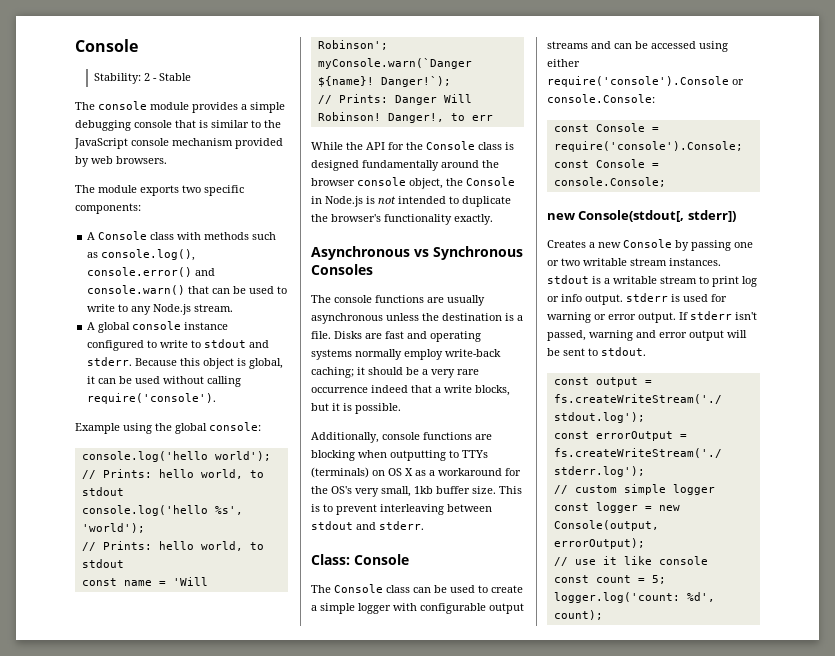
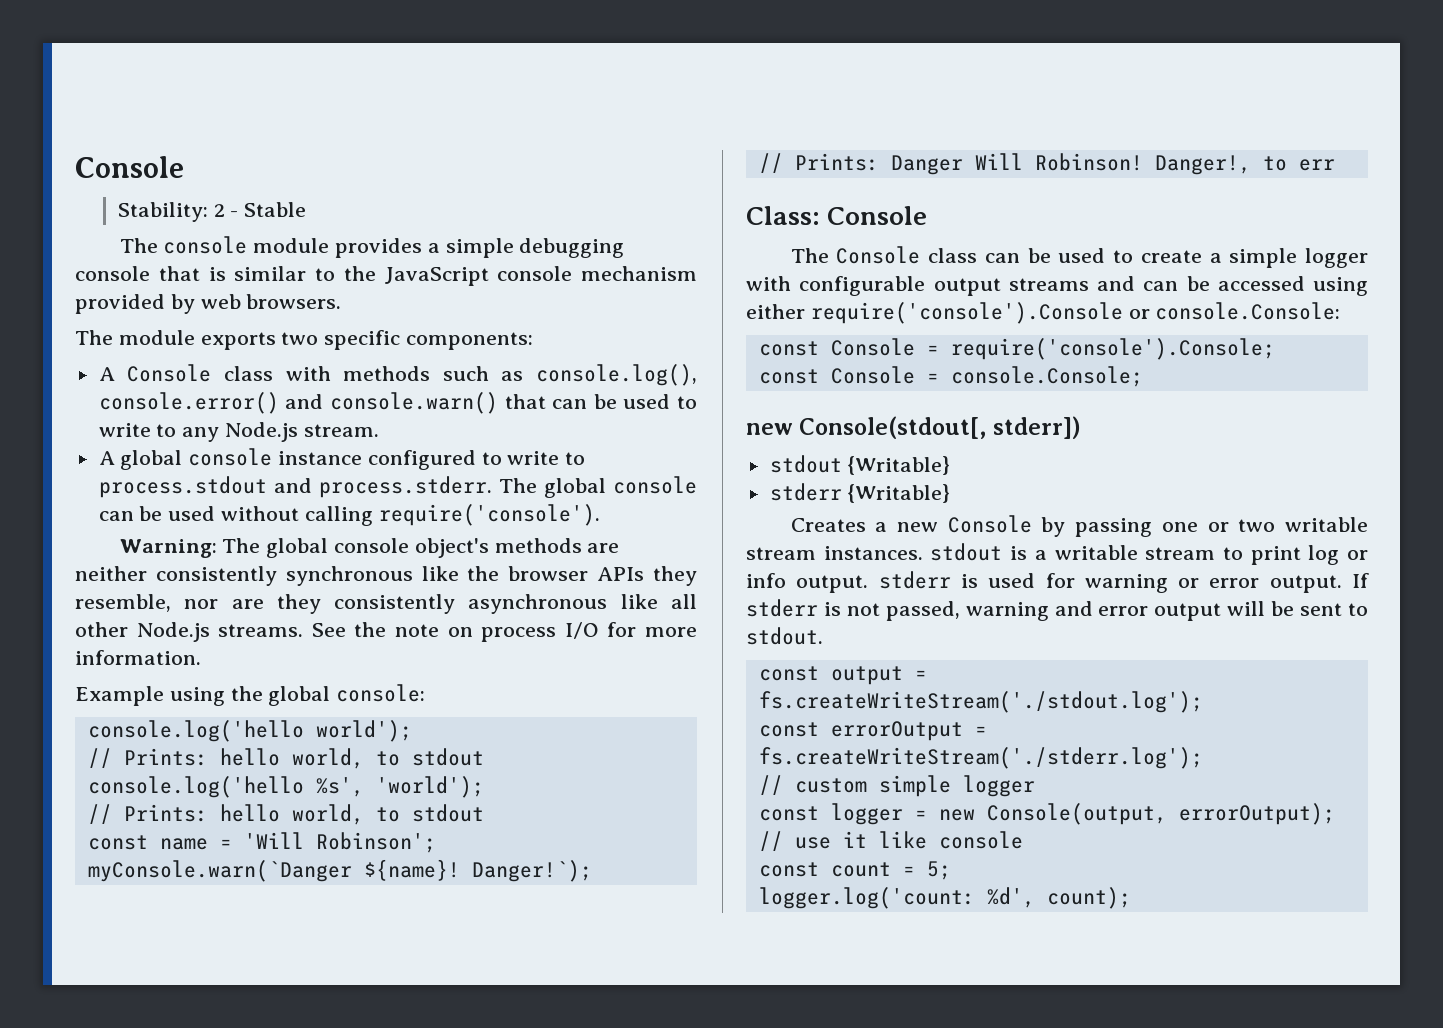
[204,339,270,348] [87,357,284,369] [87,376,96,384] stdout and stderr. Because this object is global, it -> [98,476,698,498] process.stdout and process.stderr. The global console
(217, 398) none -> [119,538,620,558] [75,566,697,586] [75,594,697,614] [75,622,698,642] [75,650,201,665] // Warning: The global console object's methods are neither consistently synchronous like the browser APIs they resemble, nor are they consistently asynchronous like all other Node.js streams. See the note on process I/O for more information.
[311,141,514,150] [311,160,499,171] [311,177,515,189] [311,196,511,207] [311,214,493,225] [311,246,523,260] [311,264,373,275] [311,295,485,306] [311,313,523,324] [311,331,481,342] [311,349,501,360] [311,367,479,378] [311,385,510,396] [311,403,401,414] [311,432,492,443] [311,450,488,461] [311,467,521,478] [311,486,522,497] [311,504,492,515] [311,521,424,530] // While the API for the Console class is designed fundamentally around the browser console object, the Console in Node.js is not intended to duplicate the browser's functionality exactly. // Asynchronous vs Synchronous Consoles // The console functions are usually asynchronous unless the destination is a file. Disks are fast and operating systems normally employ write-back caching; it should be a very rare occurrence indeed that a write blocks, but it is possible. // Additionally, console functions are blocking when outputting to TTYs (terminals) on OS X as a workaround for the OS's very small, 1kb buffer size. This is to prevent interleaving between stdout and stderr. -> (1335, 165) none
(736, 216) none -> [769,455,951,475] [769,483,951,503] // stdout {Writable} // stderr {Writable}
[735,312,757,320] isn't -> [823,602,880,616] is not

